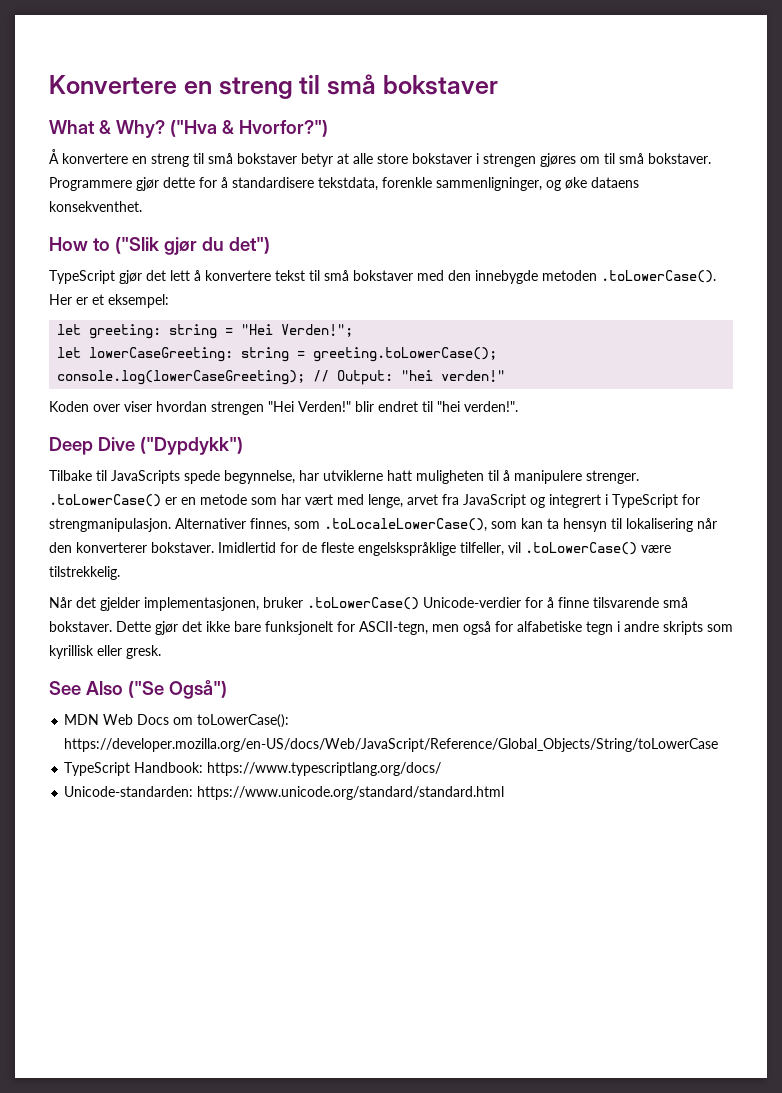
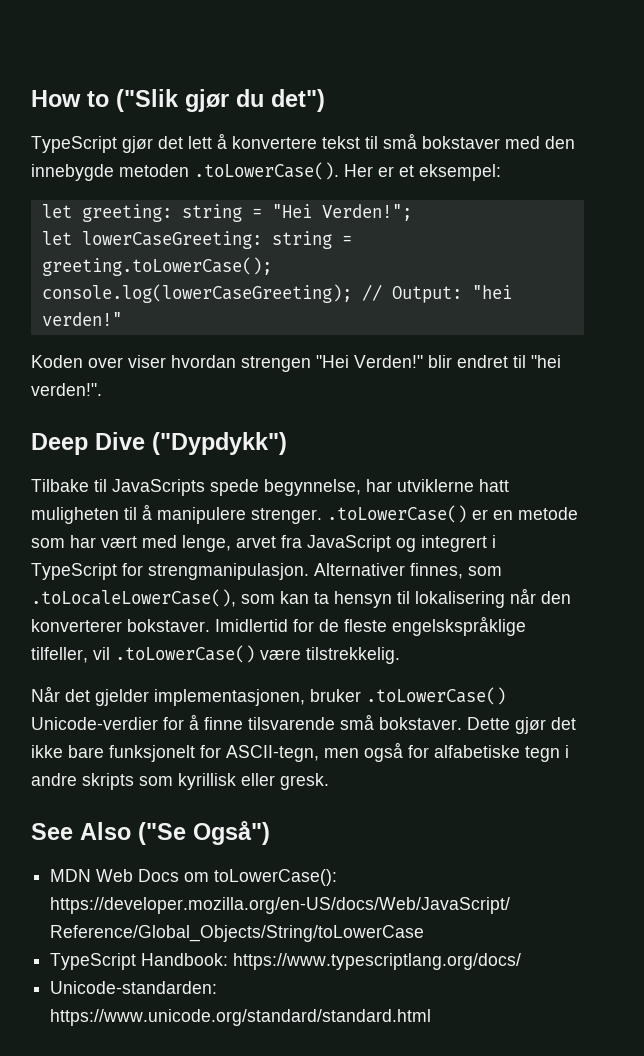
[49,74,498,99] [49,120,328,138] [49,149,711,167] [49,177,639,191] [49,201,142,212] Konvertere en streng til små bokstaver // What & Why? ("Hva & Hvorfor?") // Å konvertere en streng til små bokstaver betyr at alle store bokstaver i strengen gjøres om til små bokstaver. Programmere gjør dette for å standardisere tekstdata, forenkle sammenligninger, og øke dataens konsekventhet. // -> (31, 98) none

